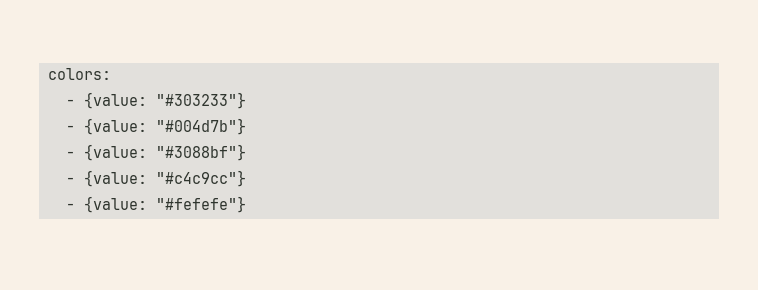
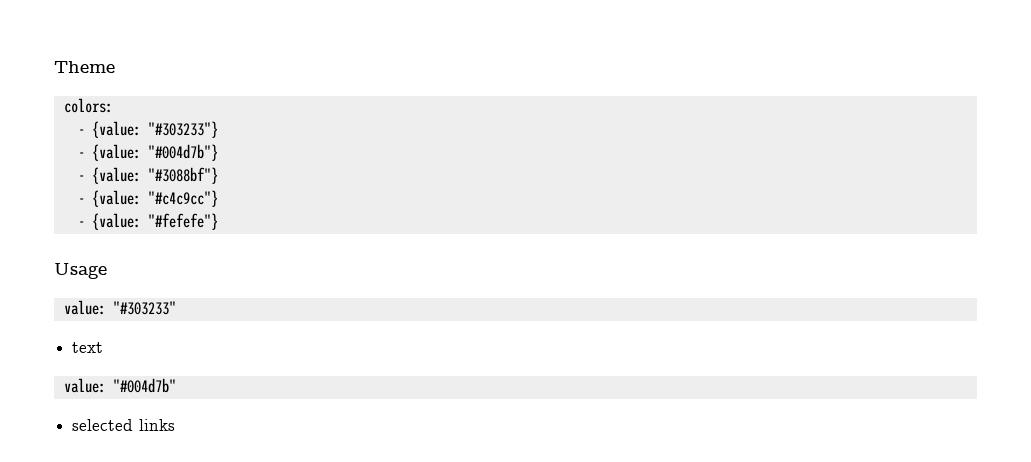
(48, 74) none -> [54,61,115,73] Theme //
(246, 204) none -> [54,263,107,279] [63,300,176,315] [72,342,104,353] [63,378,176,393] [72,419,176,431] // Usage // value: "#303233" // text // value: "#004d7b" // selected links

